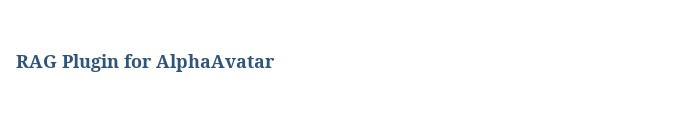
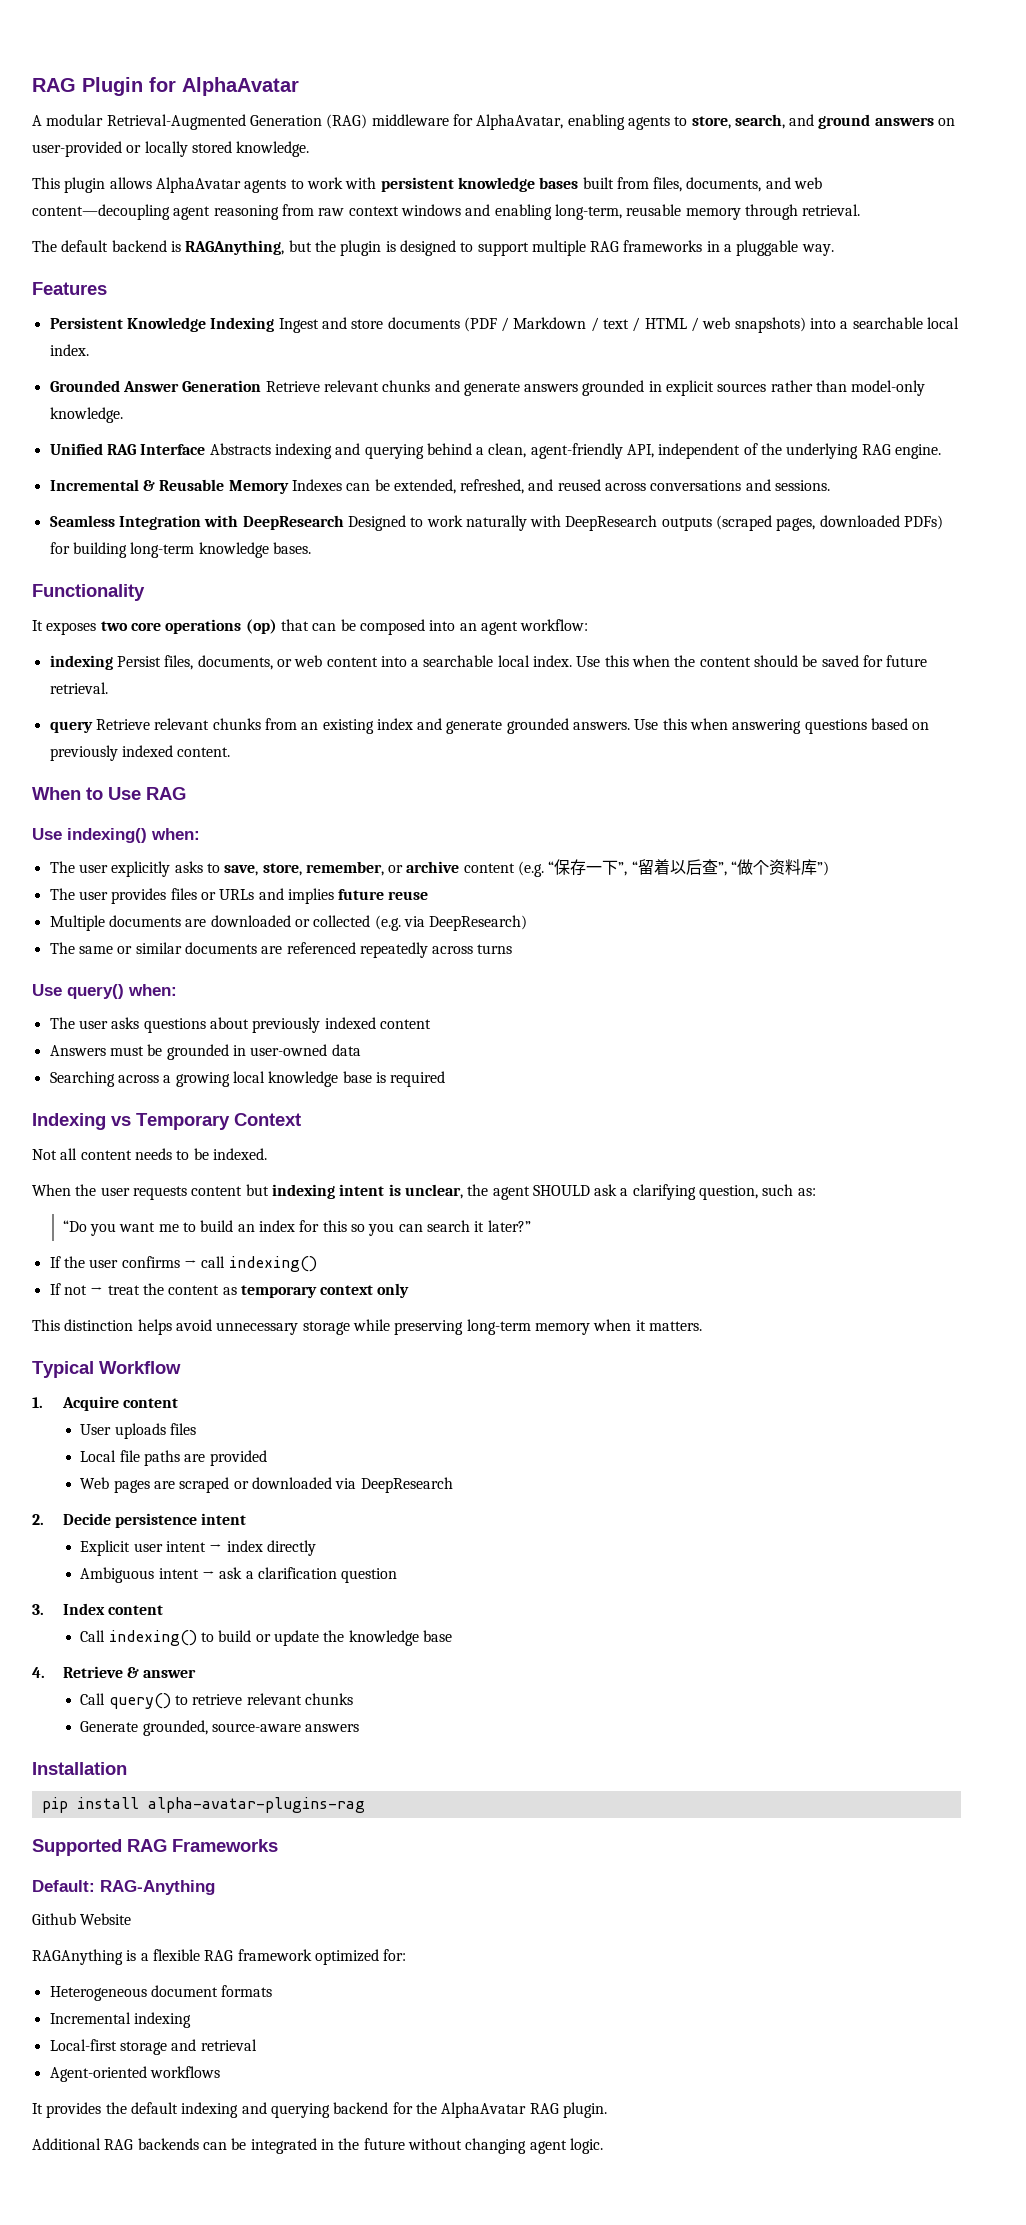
(275, 63) none -> [32,114,956,130] [32,141,310,157] [32,177,823,193] [32,204,861,220] [32,240,834,256] [32,282,107,295] [49,317,960,333] [49,344,89,356] [49,380,926,396] [49,407,123,423] [49,443,942,459] [49,479,831,494] [49,515,944,531] [49,542,311,558] [32,584,145,601] [32,619,589,635] [49,655,928,670] [49,682,108,694] [49,718,930,734] [49,745,231,761] [32,787,186,800] [32,828,200,843] [49,859,830,877] [49,888,429,904] [49,915,528,931] [49,942,513,958] [32,984,177,999] [49,1017,431,1033] [49,1044,361,1060] [49,1071,446,1087] [32,1113,301,1130] [32,1148,267,1160] [32,1184,816,1200] [62,1220,531,1236] [49,1256,317,1272] [49,1283,410,1298] [32,1319,702,1335] [32,1361,181,1378] [32,1396,179,1411] [80,1423,196,1439] [80,1450,267,1466] [80,1477,453,1493] [32,1513,247,1528] [80,1540,316,1556] [80,1567,398,1583] [32,1603,164,1615] [80,1630,452,1646] [32,1666,197,1678] [80,1693,353,1709] [80,1720,360,1736] [32,1762,127,1775] [41,1797,365,1813] [32,1839,278,1856] [32,1880,215,1895] [32,1913,132,1925] [32,1949,407,1965] [49,1985,273,2001] [49,2012,191,2028] [49,2039,257,2055] [49,2066,220,2082] [32,2102,607,2118] [32,2138,603,2154] // A modular Retrieval-Augmented Generation (RAG) middleware for AlphaAvatar, enabling agents to store, search, and ground answers on user-provided or locally stored knowledge. // This plugin allows AlphaAvatar agents to work with persistent knowledge bases built from files, documents, and web content—decoupling agent reasoning from raw context windows and enabling long-term, reusable memory through retrieval. // The default backend is RAGAnything, but the plugin is designed to support multiple RAG frameworks in a pluggable way. // Features // Persistent Knowledge Indexing Ingest and store documents (PDF / Markdown / text / HTML / web snapshots) into a searchable local index. // Grounded Answer Generation Retrieve relevant chunks and generate answers grounded in explicit sources rather than model-only knowledge. // Unified RAG Interface Abstracts indexing and querying behind a clean, agent-friendly API, independent of the underlying RAG engine. // Incremental & Reusable Memory Indexes can be extended, refreshed, and reused across conversations and sessions. // Seamless Integration with DeepResearch Designed to work naturally with DeepResearch outputs (scraped pages, downloaded PDFs) for building long-term knowledge bases. // Functionality // It exposes two core operations (op) that can be composed into an agent workflow: // indexing Persist files, documents, or web content into a searchable local index. Use this when the content should be saved for future retrieval. // query Retrieve relevant chunks from an existing index and generate grounded answers. Use this when answering questions based on previously indexed content. // When to Use RAG // Use indexing() when: // The user explicitly asks to save, store, remember, or archive content (e.g. “保存一下”, “留着以后查”, “做个资料库”) // The user provides files or URLs and implies future reuse // Multiple documents are downloaded or collected (e.g. via DeepResearch) // The same or similar documents are referenced repeatedly across turns // Use query() when: // The user asks questions about previously indexed content // Answers must be grounded in user-owned data // Searching across a growing local knowledge base is required // Indexing vs Temporary Context // Not all content needs to be indexed. // When the user requests content but indexing intent is unclear, the agent SHOULD ask a clarifying question, such as: // “Do you want me to build an index for this so you can search it later?” // If the user confirms → call indexing() // If not → treat the content as temporary context only // This distinction helps avoid unnecessary storage while preserving long-term memory when it matters. // Typical Workflow // 1. Acquire content // User uploads files // Local file paths are provided // Web pages are scraped or downloaded via DeepResearch // 2. Decide persistence intent // Explicit user intent → index directly // Ambiguous intent → ask a clarification question // 3. Index content // Call indexing() to build or update the knowledge base // 4. Retrieve & answer // Call query() to retrieve relevant chunks // Generate grounded, source-aware answers // Installation // pip install alpha-avatar-plugins-rag // Supported RAG Frameworks // Default: RAG-Anything // Github Website // RAGAnything is a flexible RAG framework optimized for: // Heterogeneous document formats // Incremental indexing // Local-first storage and retrieval // Agent-oriented workflows // It provides the default indexing and querying backend for the AlphaAvatar RAG plugin. // Additional RAG backends can be integrated in the future without changing agent logic.

